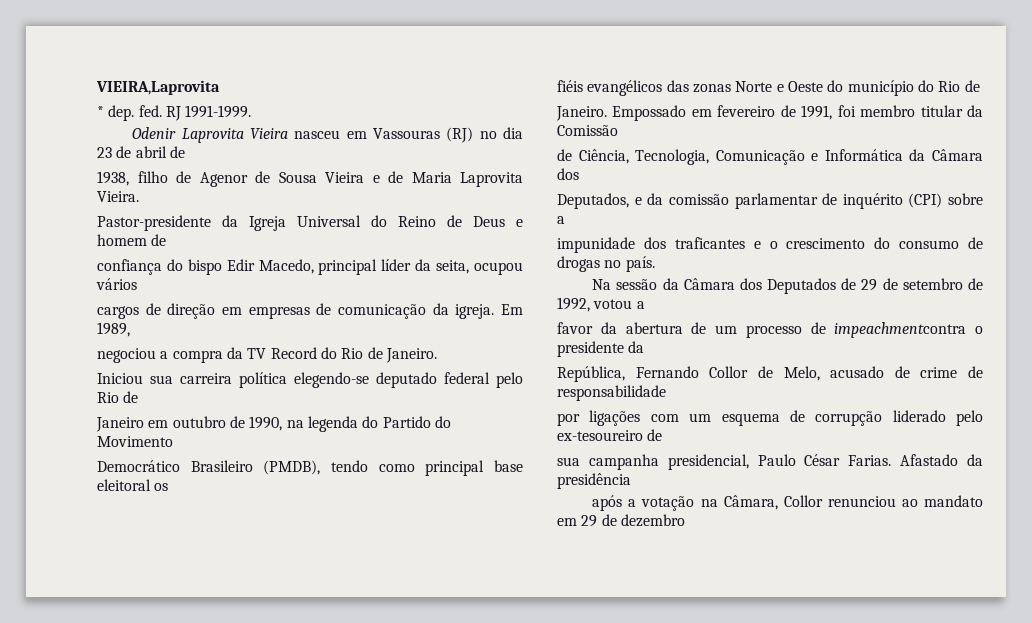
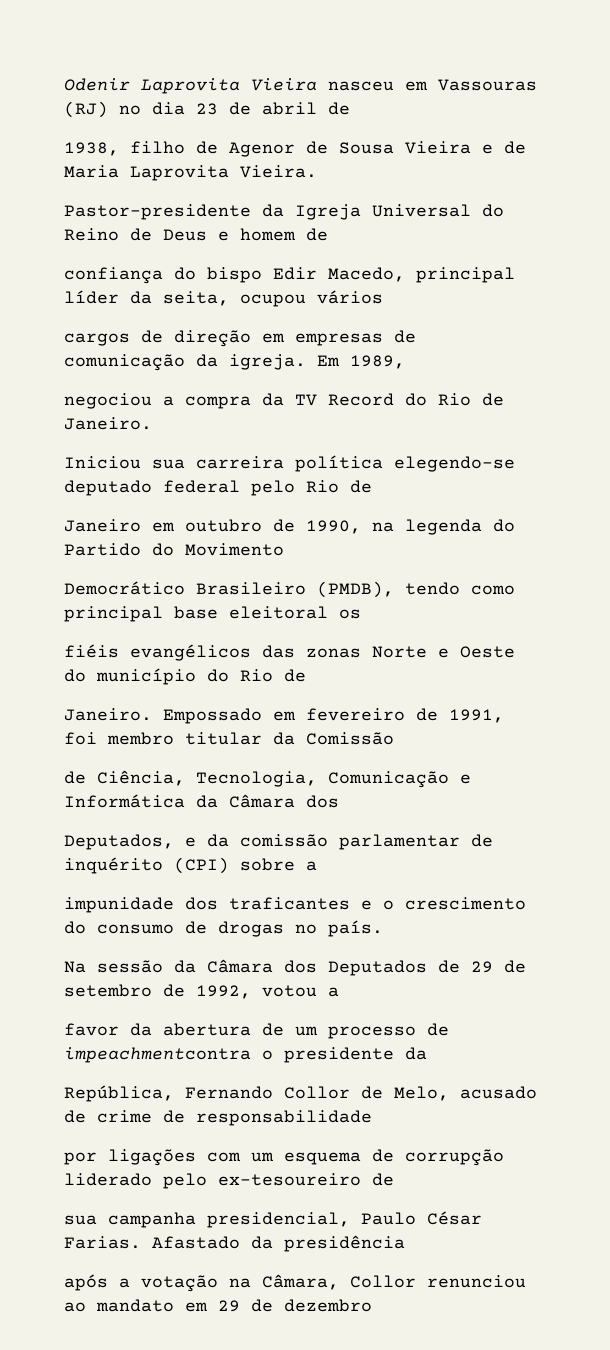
[96,80,220,95] [97,105,252,121] VIEIRA,Laprovita // * dep. fed. RJ 1991-1999. // -> (64, 84) none

